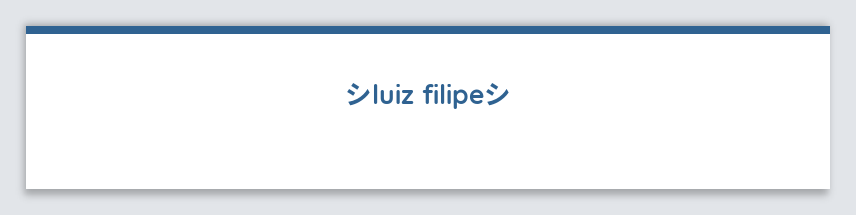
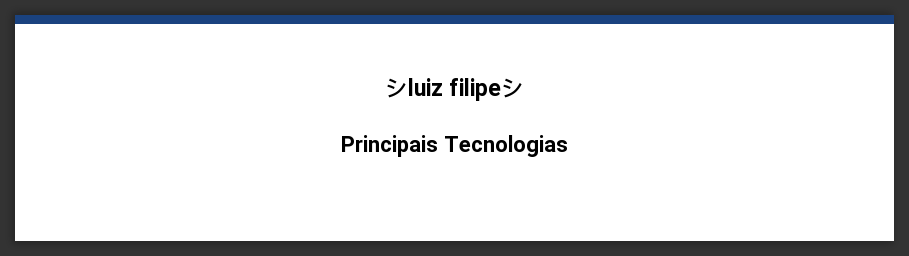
(511, 94) none -> [341,135,568,157] // Principais Tecnologias

